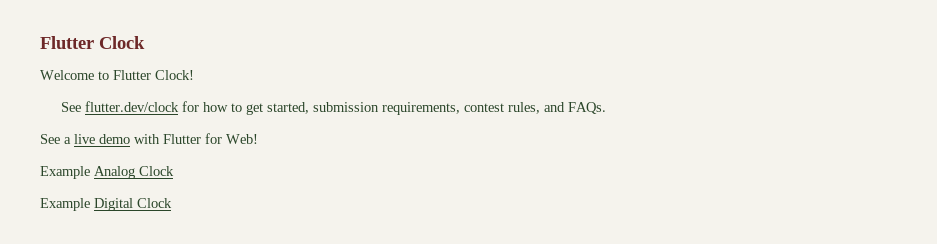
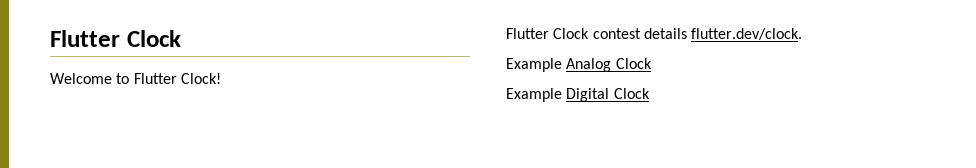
[61,101,607,115] [40,133,258,144] See flutter.dev/clock for how to get started, submission requirements, contest rules, and FAQs. // See a live demo with Flutter for Web! -> [506,28,803,40] Flutter Clock contest details flutter.dev/clock.

